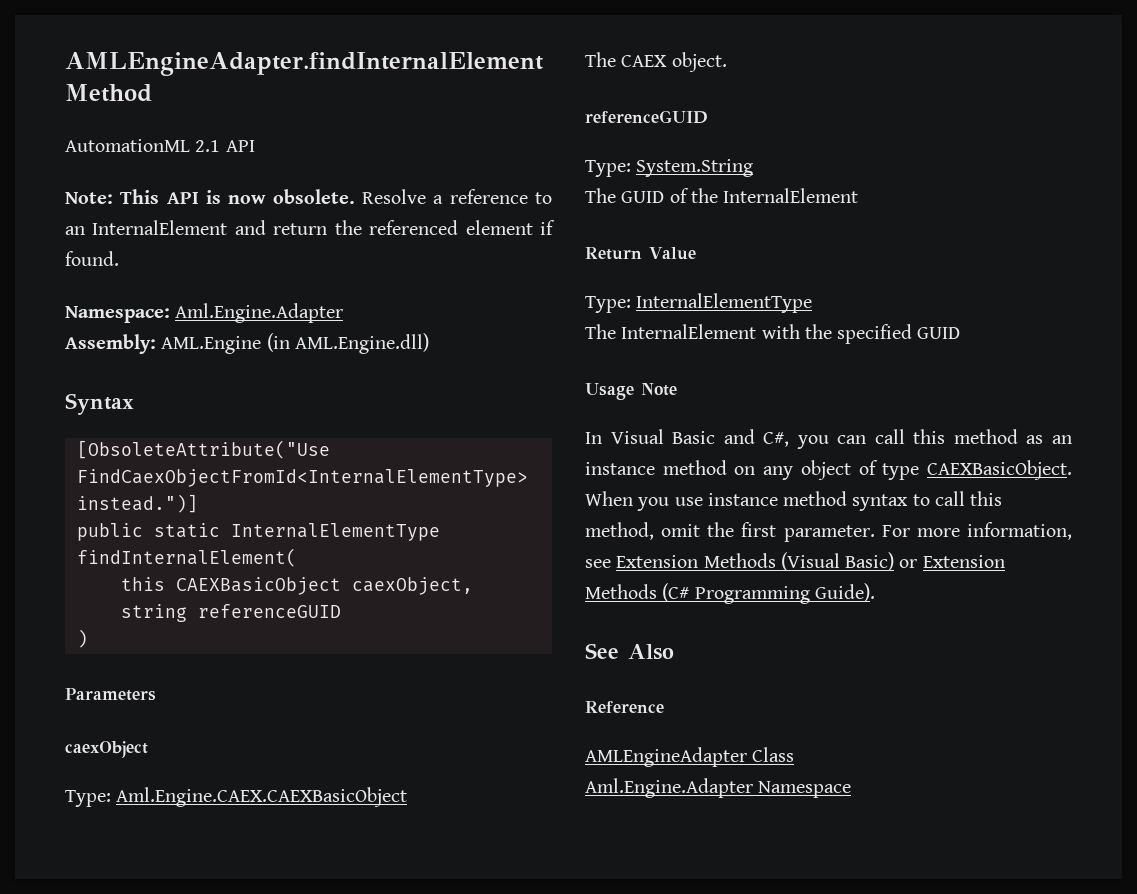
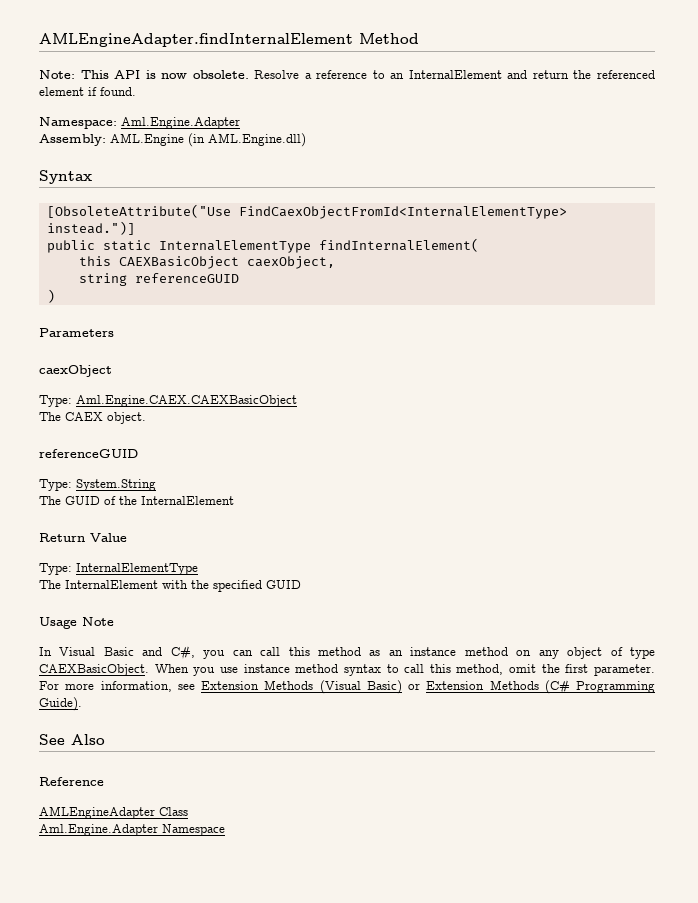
[65,139,255,152] // AutomationML 2.1 API -> (419, 38) none

